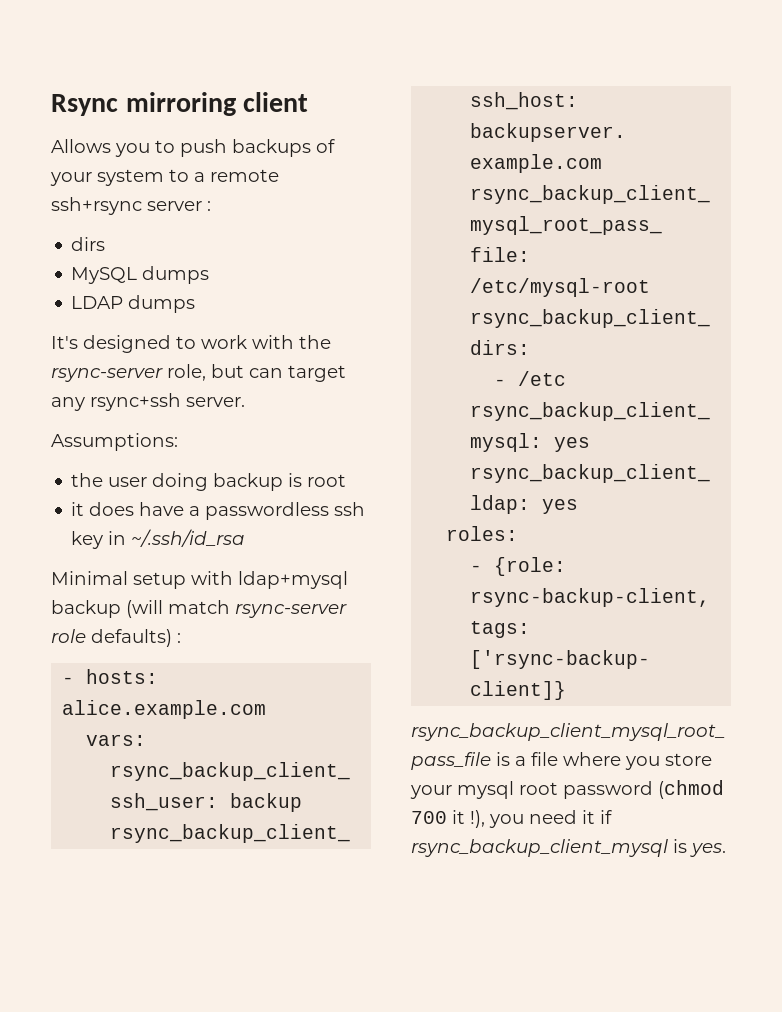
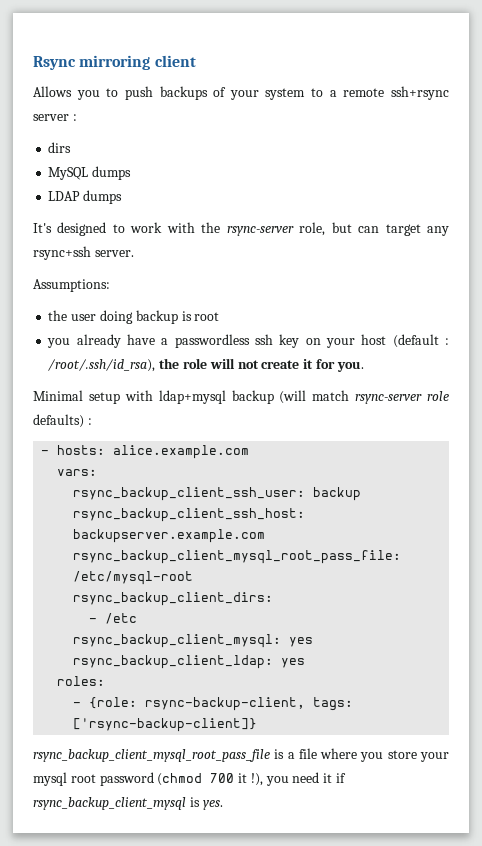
[71,502,135,516] it does -> [47,334,121,348] you already
[108,529,246,547] in ~/.ssh/id_rsa -> [305,334,449,348] [48,358,364,372] on your host (default : /root/.ssh/id_rsa), the role will not create it for you.

